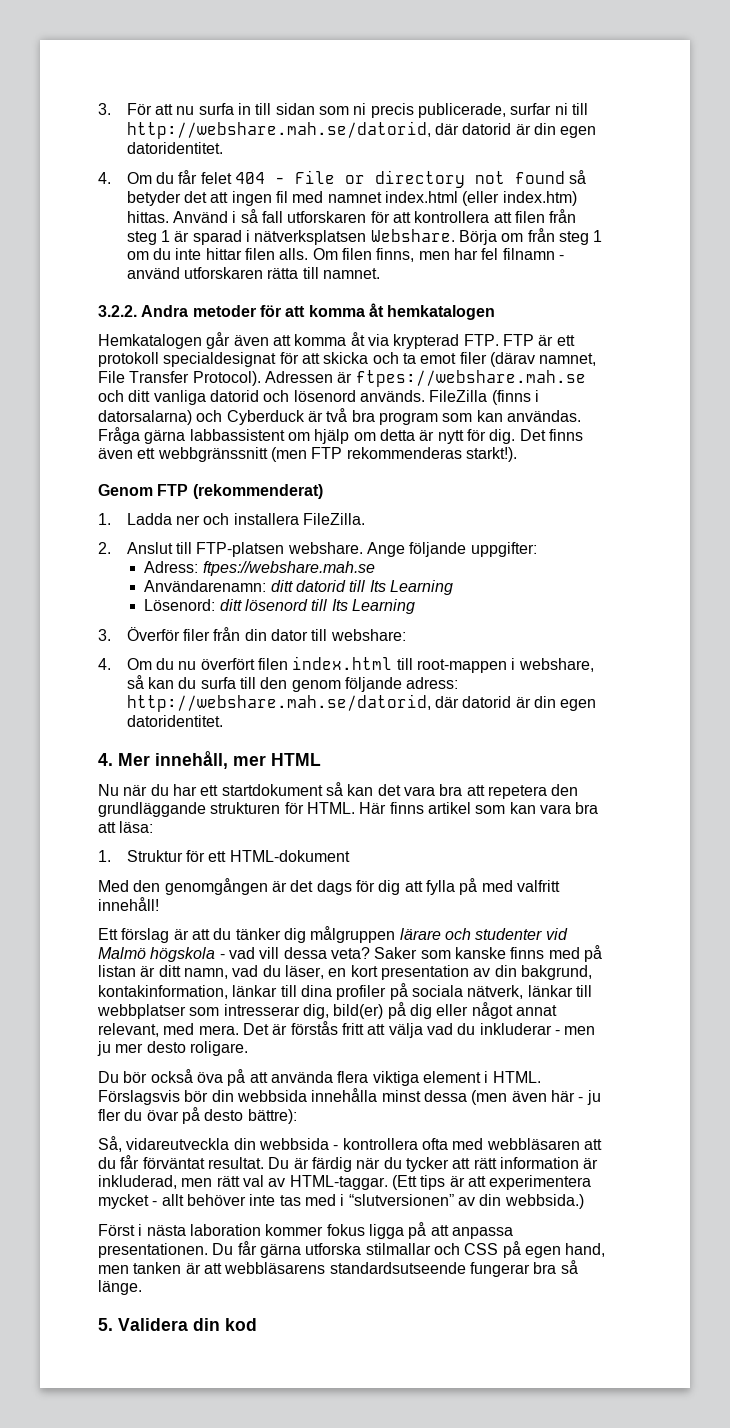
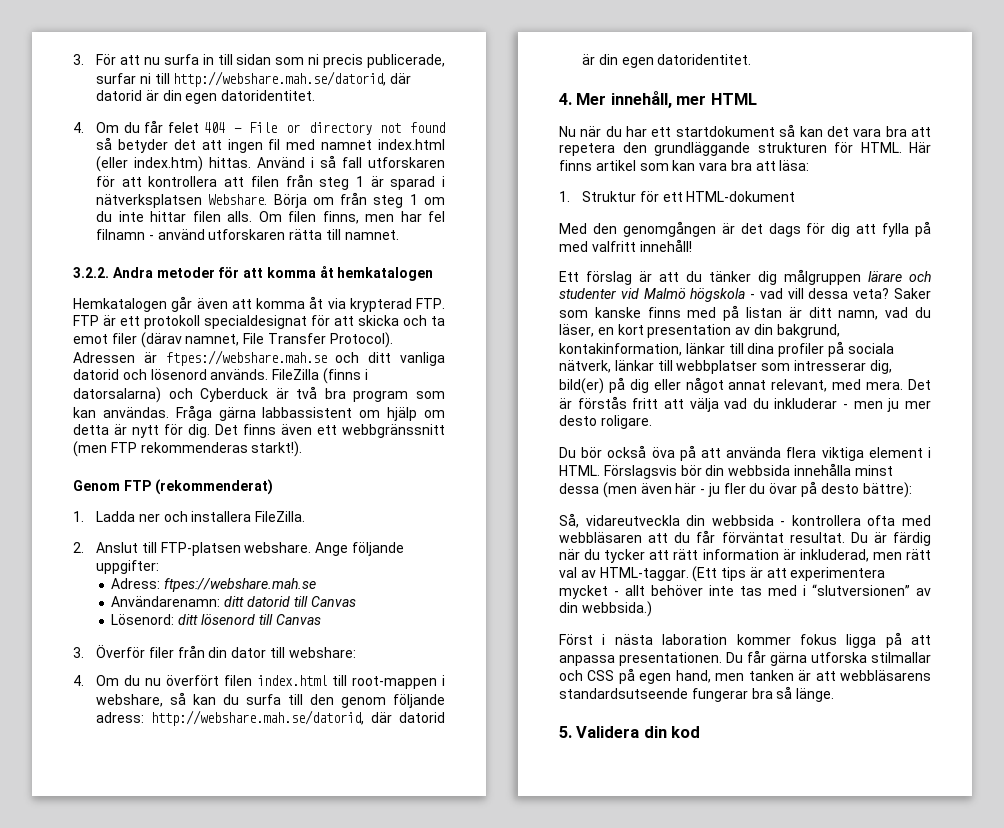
[369,580,453,595] Its Learning -> [310,596,356,607] Canvas
[331,599,415,614] Its Learning -> [275,614,321,625] Canvas

